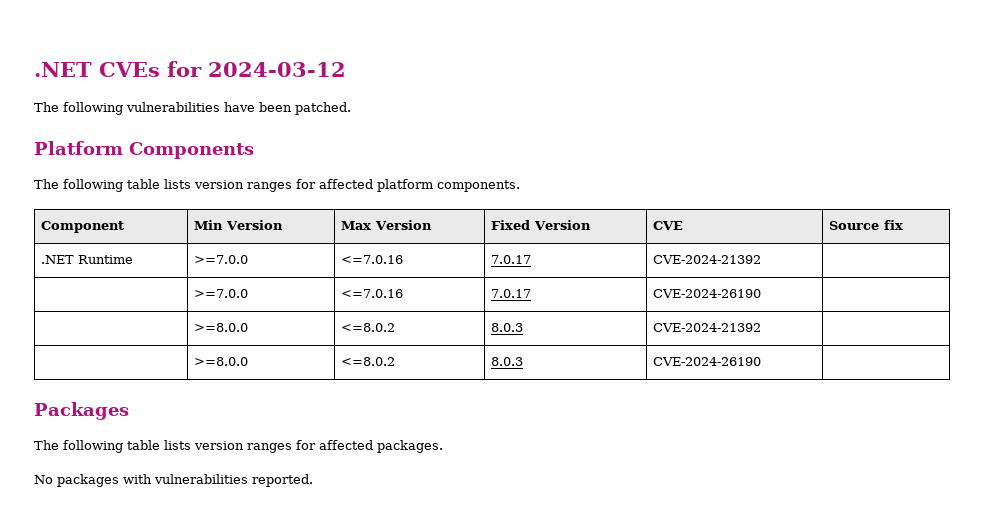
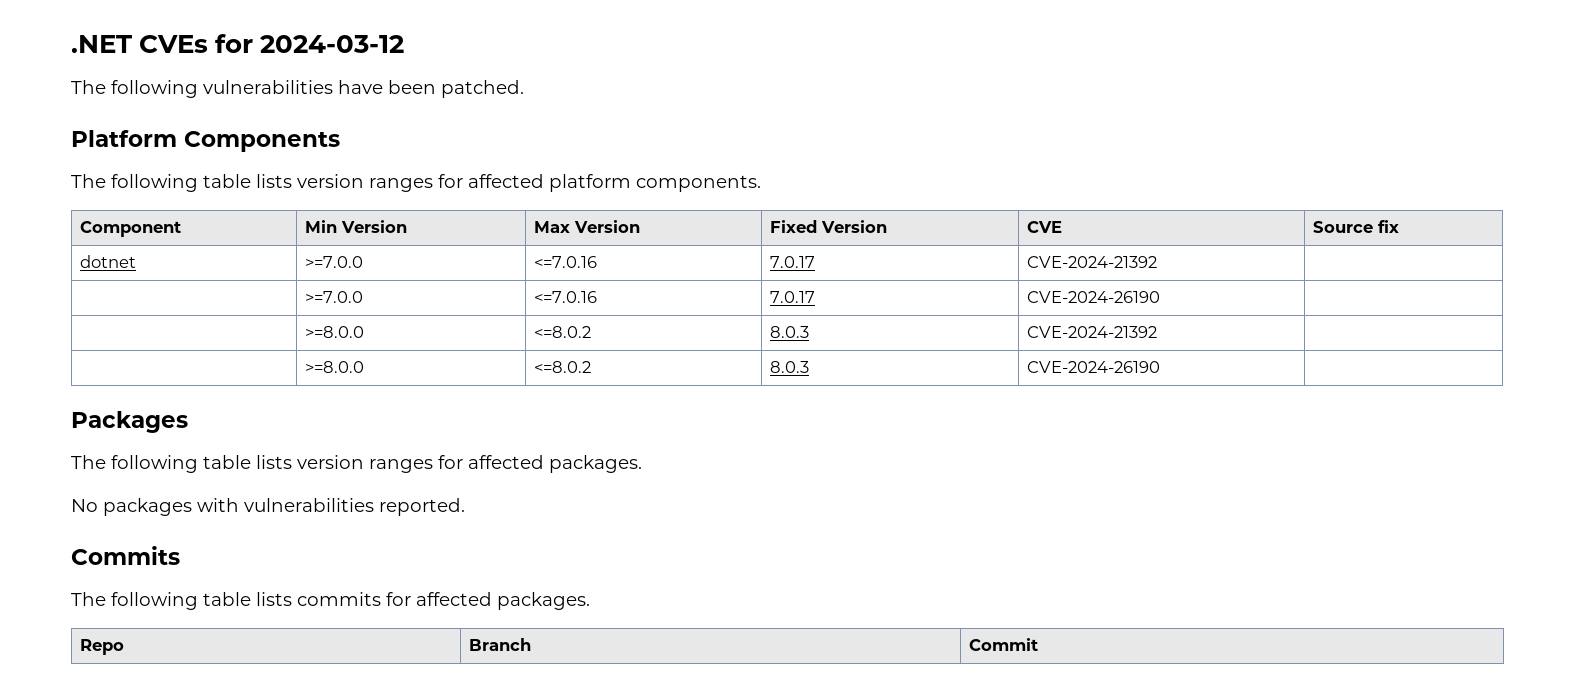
[41,255,134,264] .NET Runtime -> [80,255,137,268] dotnet
(313, 480) none -> [71,546,180,565] [71,592,590,610] [80,639,125,655] [469,638,532,651] [969,638,1039,651] // Commits // The following table lists commits for affected packages. // Repo | Branch | Commit

